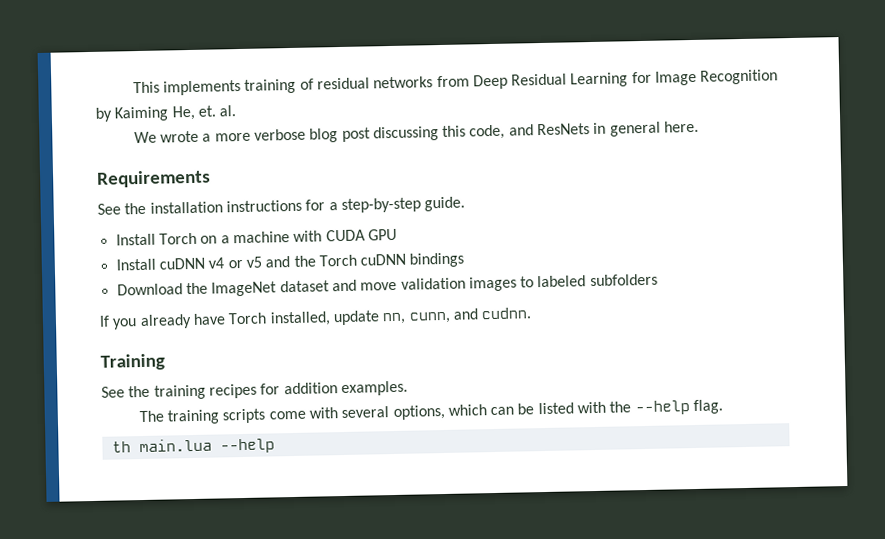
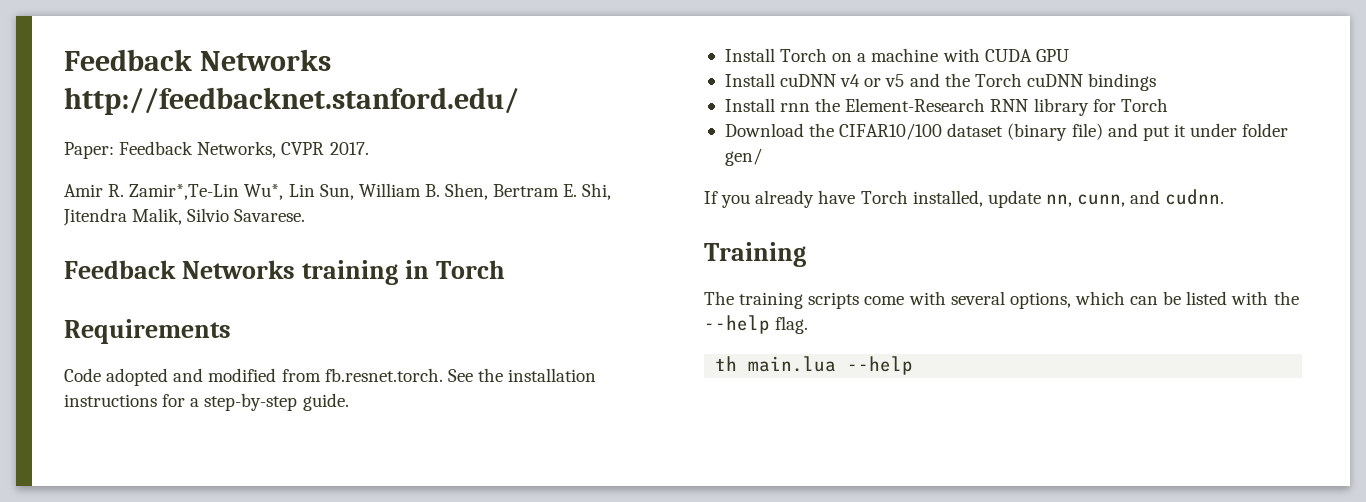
[132,69,779,96] [95,105,237,122] [133,120,700,144] [96,169,211,188] This implements training of residual networks from Deep Residual Learning for Image Recognition by Kaiming He, et. al. // We wrote a more verbose blog post discussing this code, and ResNets in general here. // Requirements // -> [64,49,331,71] [64,87,519,115] [64,141,369,159] [64,183,612,200] [63,208,306,226] [64,260,505,285] [64,319,231,344] [64,368,443,386] Feedback Networks http://feedbacknet.stanford.edu/ // Paper: Feedback Networks, CVPR 2017. // Amir R. Zamir*,Te-Lin Wu*, Lin Sun, William B. Shen, Bertram E. Shi, Jitendra Malik, Silvio Savarese. // Feedback Networks training in Torch // Requirements // Code adopted and modified from fb.resnet.torch.
[116,273,658,297] Download the ImageNet dataset and move validation images to labeled subfolders -> [724,98,1168,116] [724,123,1289,141] [724,148,762,166] Install rnn the Element-Research RNN library for Torch // Download the CIFAR10/100 dataset (binary file) and put it under folder gen/
[101,380,408,400] // See the training recipes for addition examples. -> (806, 254) none

